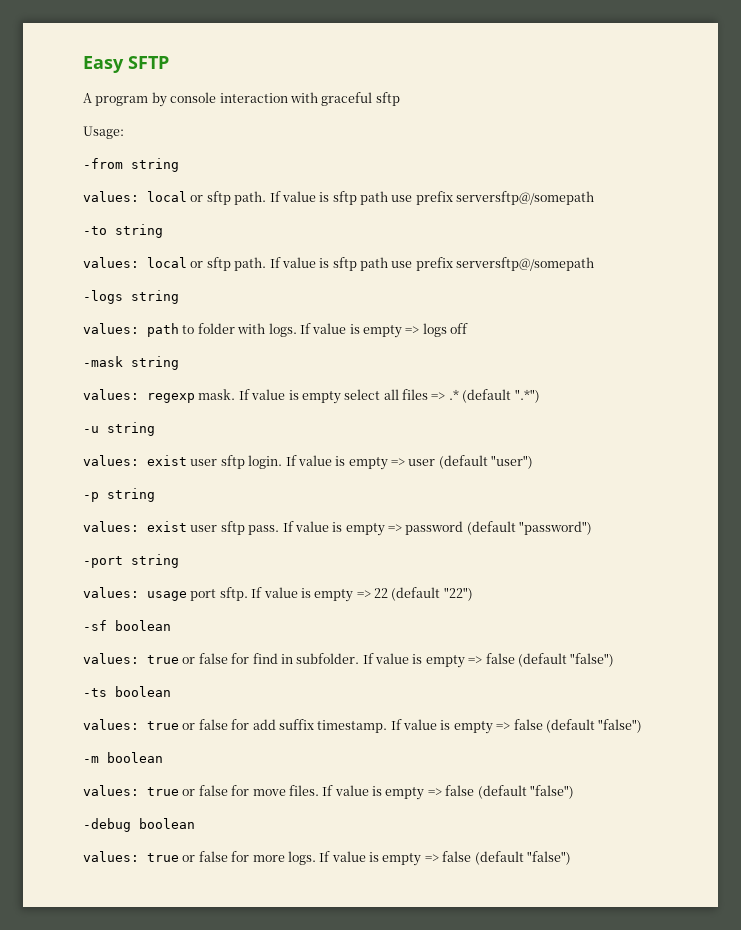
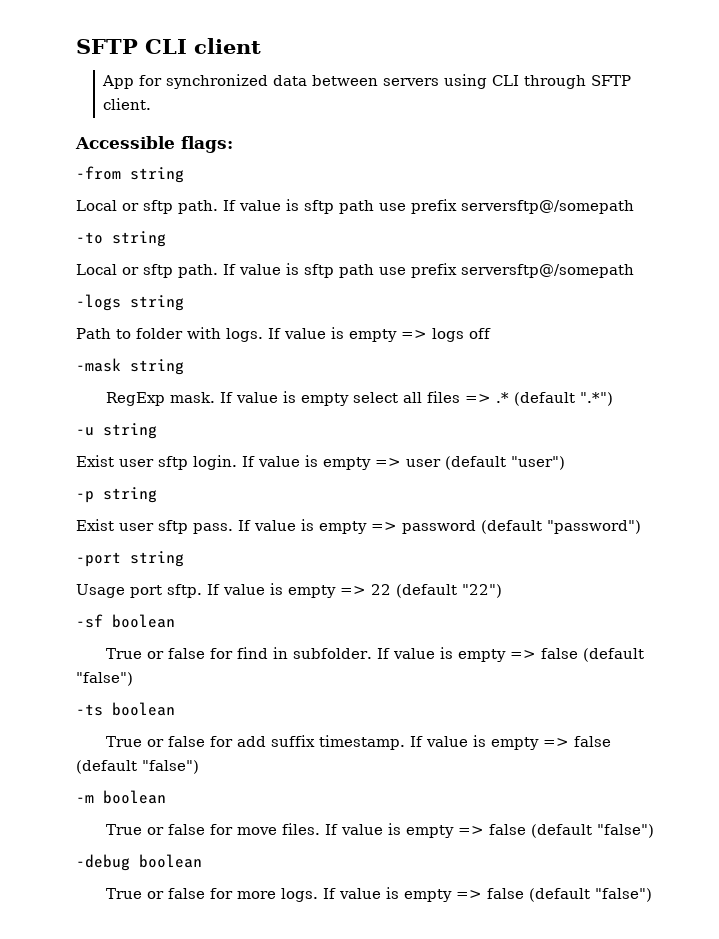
[83,56,169,73] [83,92,400,107] [83,126,124,139] Easy SFTP // A program by console interaction with graceful sftp // Usage: -> [76,38,261,54] [102,74,632,89] [103,98,152,110] [75,136,233,153] SFTP CLI client // App for synchronized data between servers using CLI through SFTP client. // Accessible flags:
[83,191,187,202] values: local -> [76,200,117,211] Local
[83,257,187,268] values: local -> [76,264,117,275] Local
[83,323,179,337] values: path -> [76,328,111,339] Path
[83,389,195,403] values: regexp -> [106,392,166,406] RegExp
[83,455,187,466] values: exist -> [76,455,114,467] Exist
[83,521,187,532] values: exist -> [76,519,114,531] Exist
[83,587,187,601] values: usage -> [76,584,125,598] Usage
[83,653,179,664] values: true -> [106,648,143,659] True
[83,719,179,730] values: true -> [106,736,143,747] True
[83,785,179,796] values: true -> [106,824,143,835] True
[83,851,179,862] values: true -> [106,888,143,899] True

